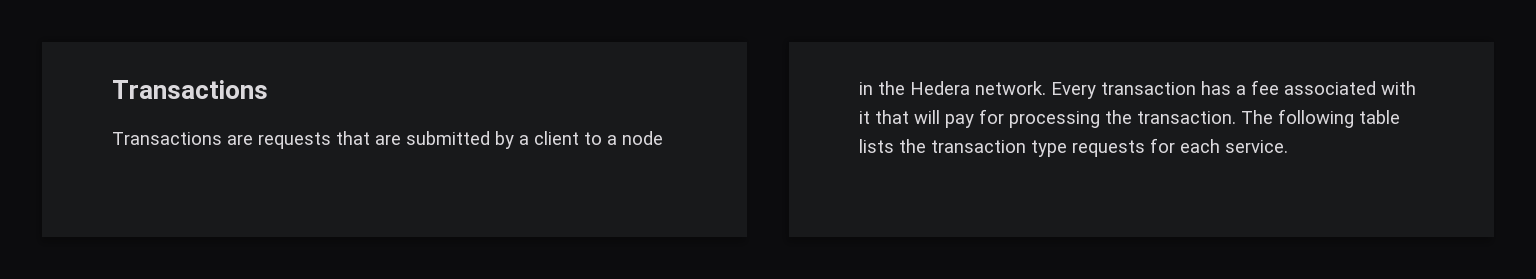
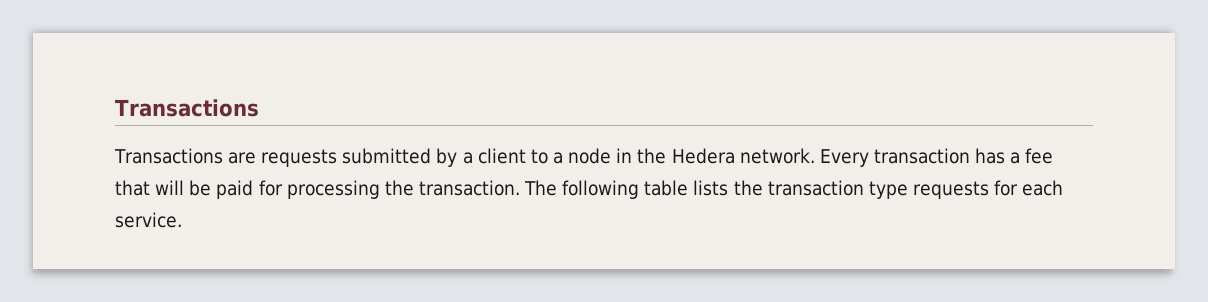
[336,131,401,145] that are -> (338, 158) none
[1284,81,1416,95] [859,110,974,128] associated with it that will pay -> [115,180,254,199] that will be paid

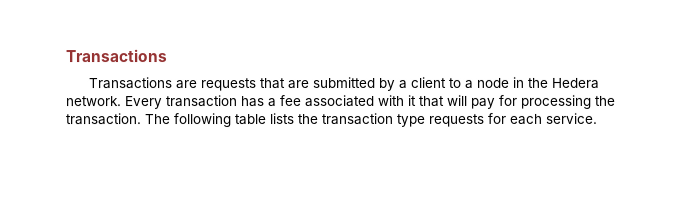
(338, 158) none -> [259,78,310,90] that are
[115,180,254,199] that will be paid -> [304,94,496,109] associated with it that will pay

